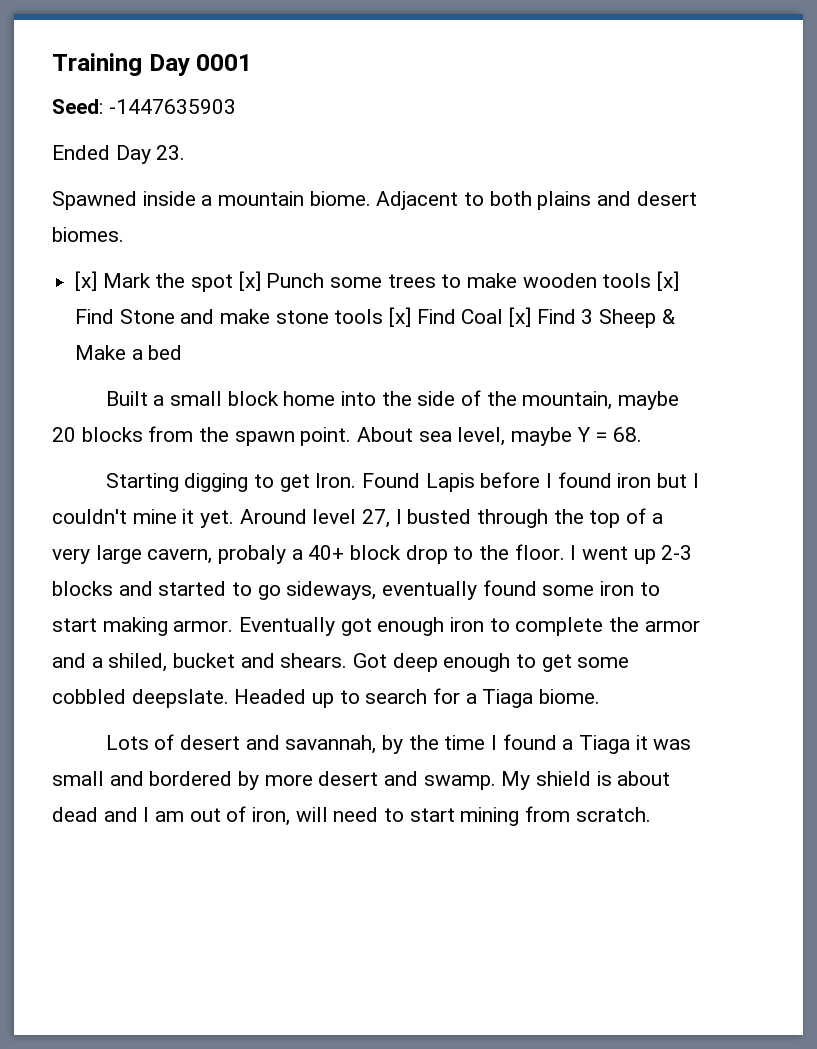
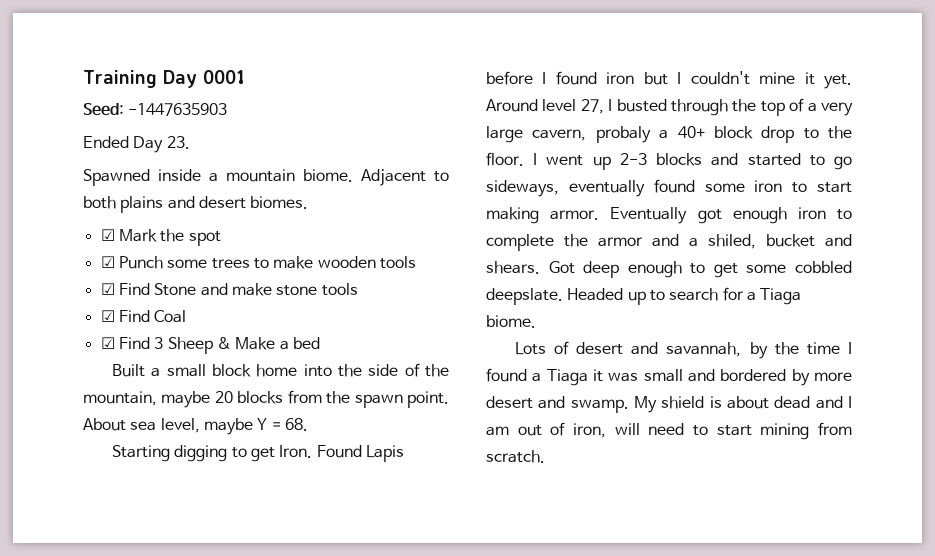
[75,271,98,291] [x] -> [100,229,115,241] ☑
[238,271,261,291] [x] -> [100,256,115,268] // ☑
[657,271,680,291] [x] -> [100,283,115,295] // ☑
[389,307,412,327] [x] -> [100,310,115,322] // ☑
[509,307,532,327] [x] -> [100,337,115,349] // ☑

